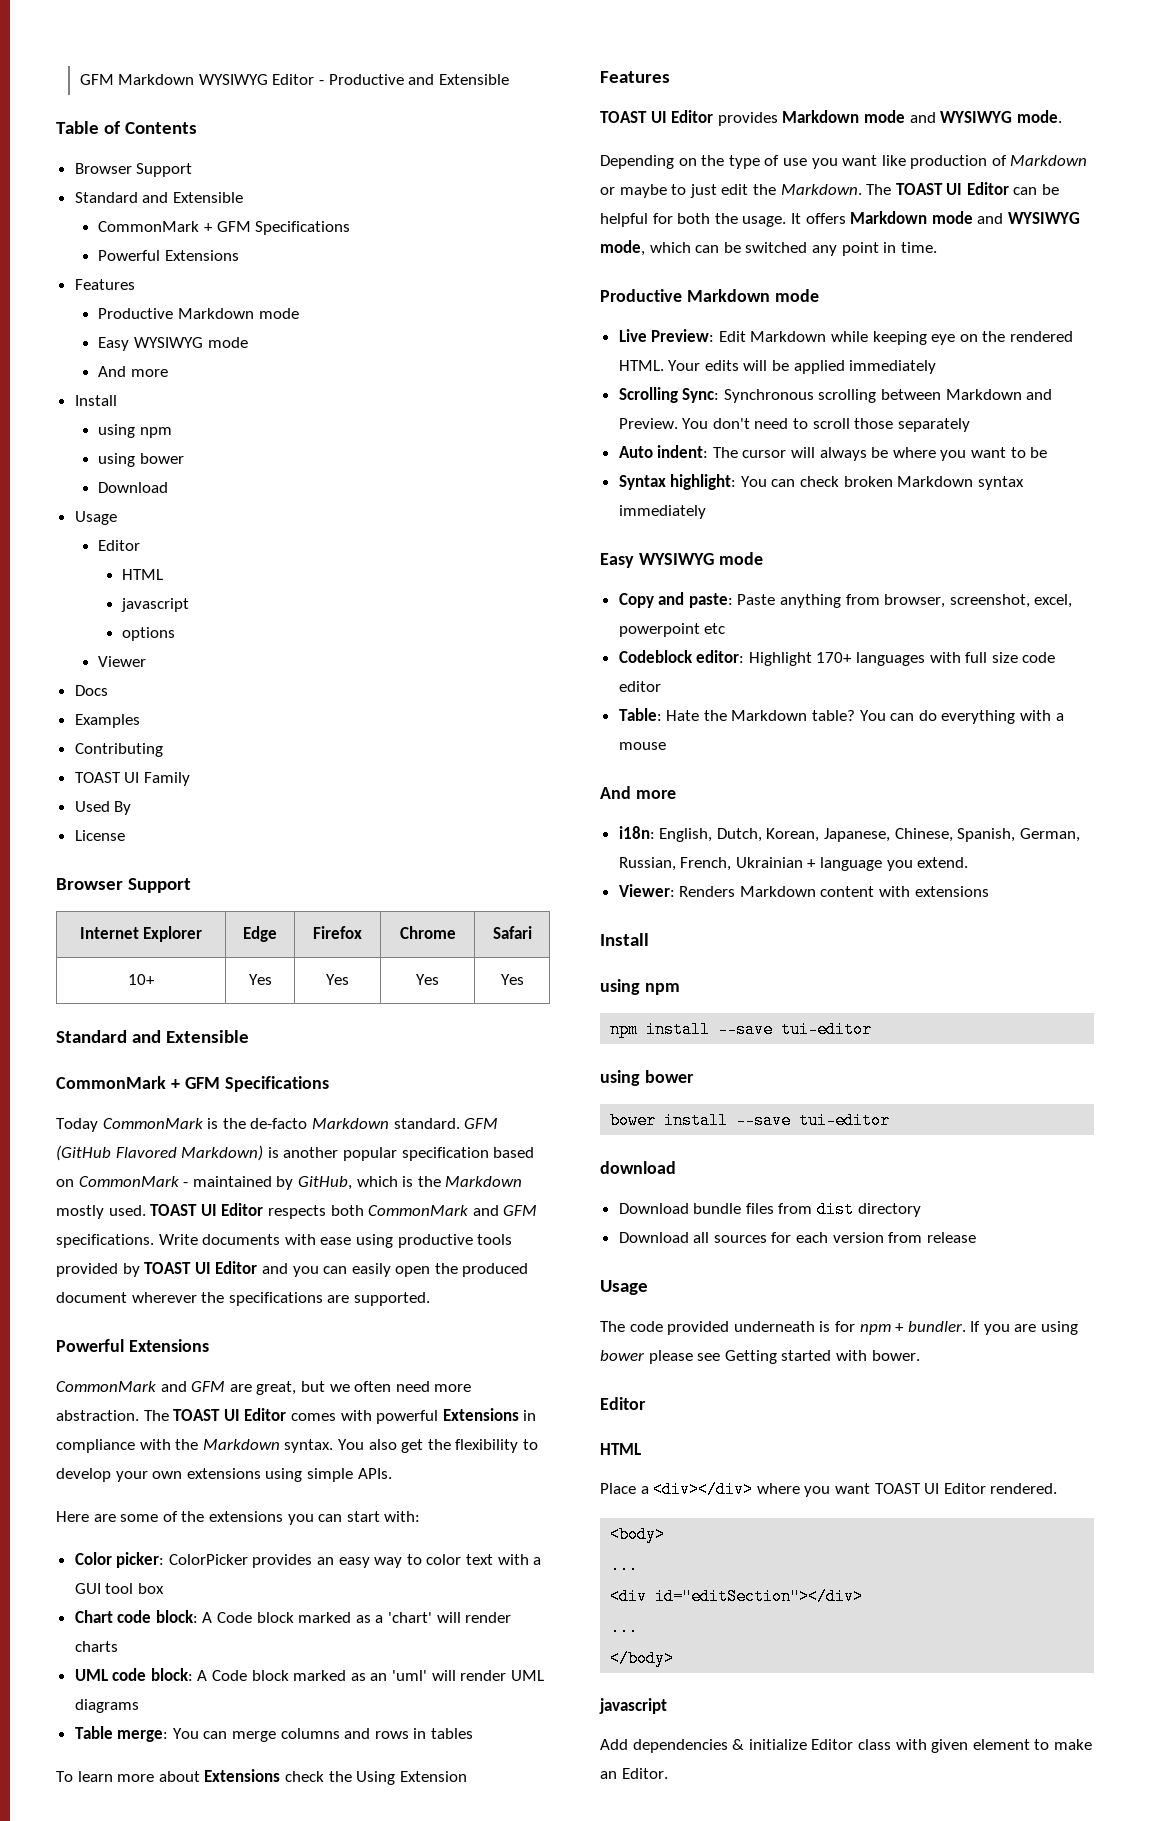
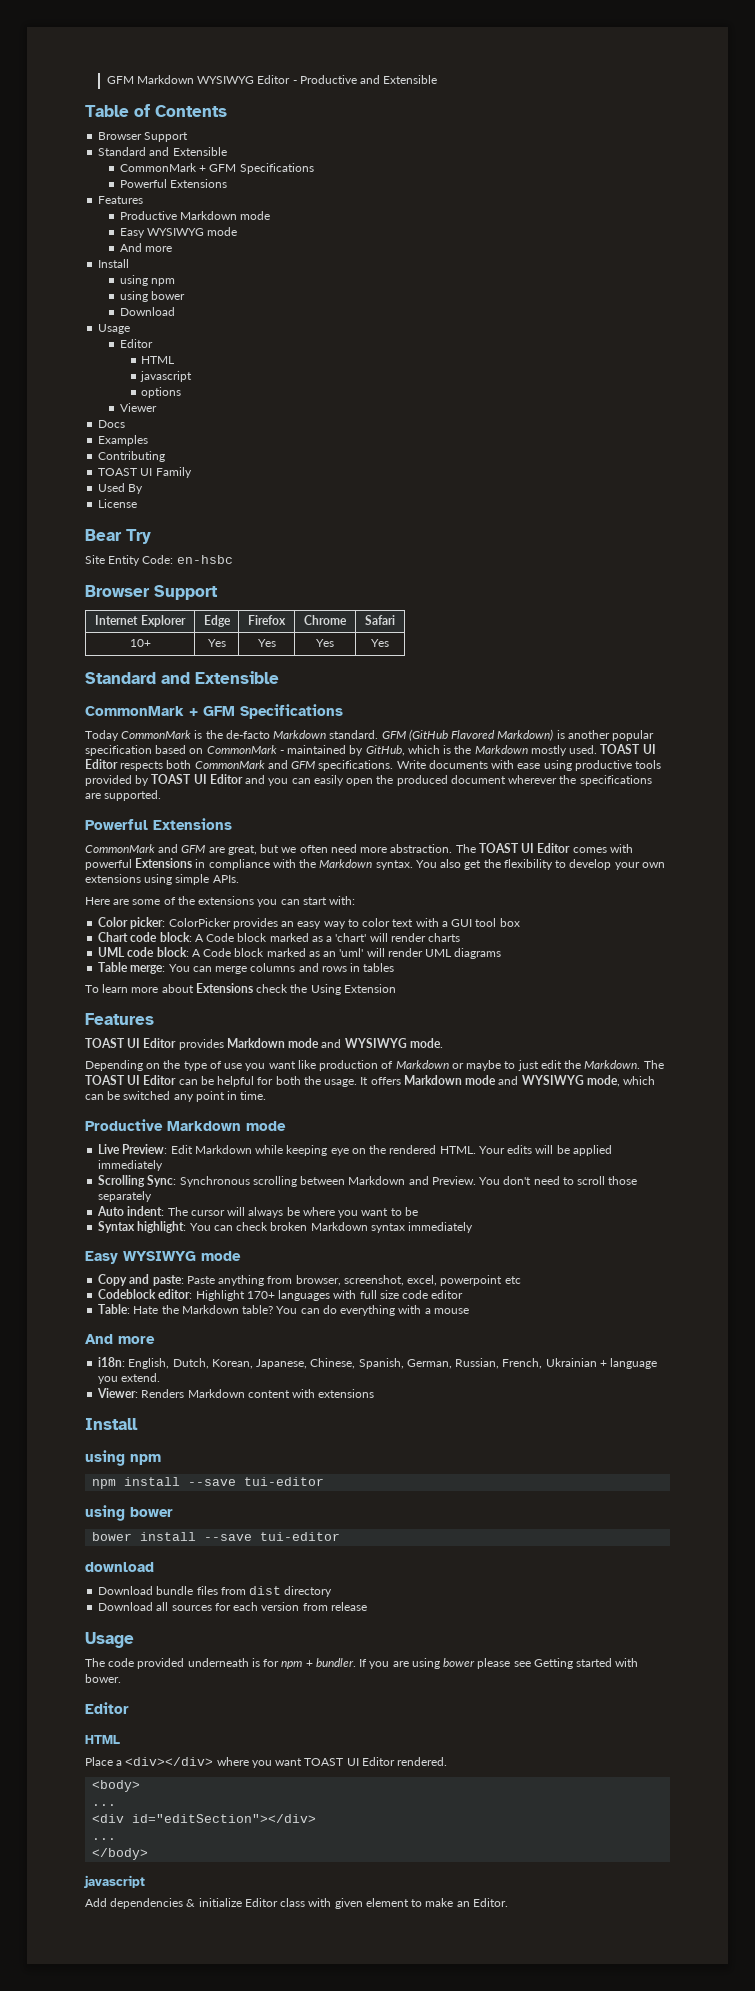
(125, 835) none -> [85,529,151,544] [85,555,233,566] // Bear Try // Site Entity Code: en-hsbc

